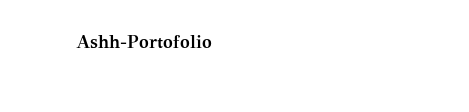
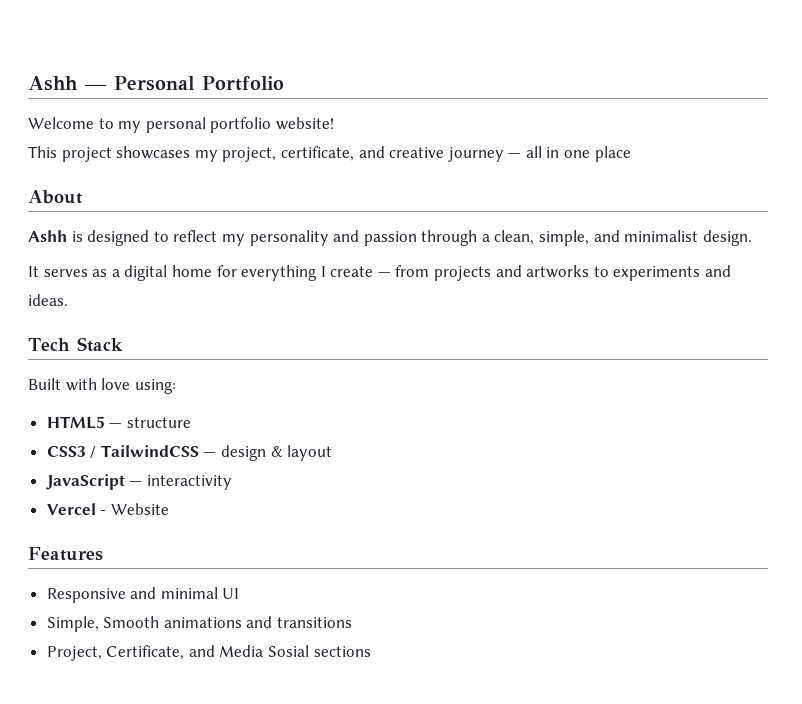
[76,35,212,49] Ashh-Portofolio -> [28,76,284,91] [28,117,334,133] [28,146,631,162] [28,190,82,204] [28,230,752,246] [28,265,732,281] [28,294,68,306] [28,337,123,352] [28,378,176,394] [46,416,191,429] [46,445,333,461] [45,474,232,490] [46,503,169,515] [28,547,103,561] [46,587,240,603] [46,616,353,632] [46,645,371,661] Ashh — Personal Portfolio // Welcome to my personal portfolio website! // This project showcases my project, certificate, and creative journey — all in one place // About // Ashh is designed to reflect my personality and passion through a clean, simple, and minimalist design. // It serves as a digital home for everything I create — from projects and artworks to experiments and ideas. // Tech Stack // Built with love using: // HTML5 — structure // CSS3 / TailwindCSS — design & layout // JavaScript — interactivity // Vercel - Website // Features // Responsive and minimal UI // Simple, Smooth animations and transitions // Project, Certificate, and Media Sosial sections

